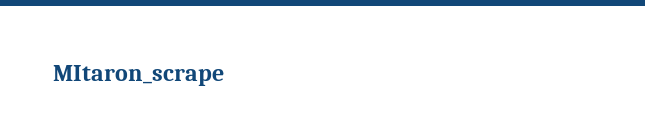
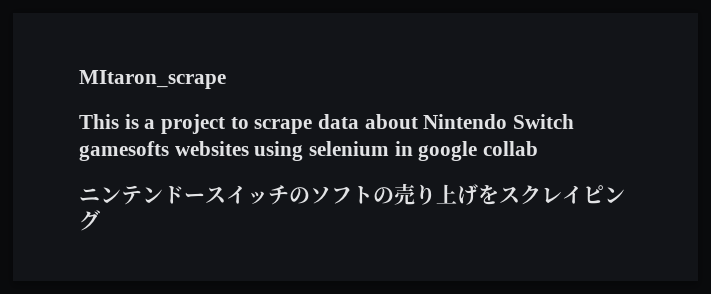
(224, 75) none -> [79,114,575,134] [79,141,539,161] [79,183,625,205] [79,210,100,231] // This is a project to scrape data about Nintendo Switch gamesofts websites using selenium in google collab // ニンテンドースイッチのソフトの売り上げをスクレイピング

